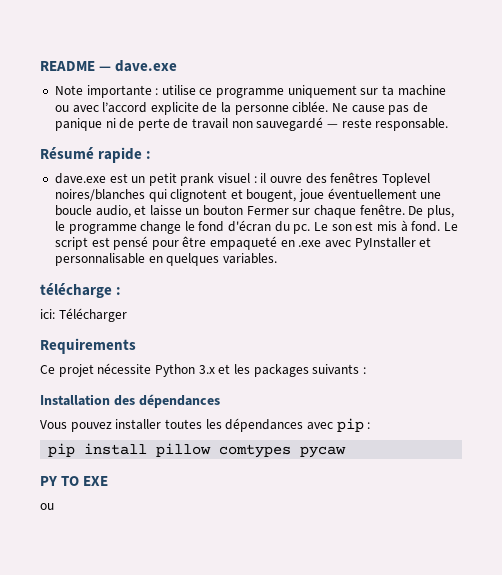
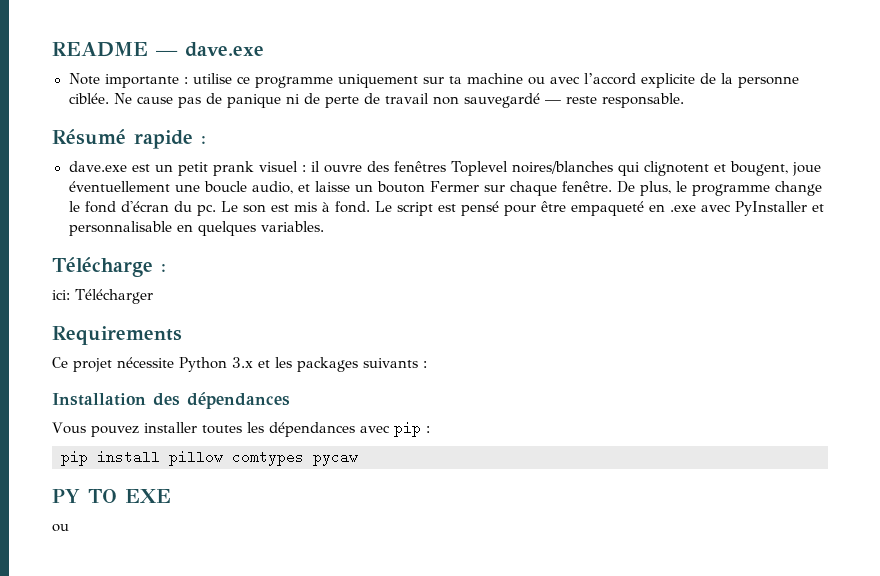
[40,283,112,298] télécharge -> [52,257,153,277] Télécharge

